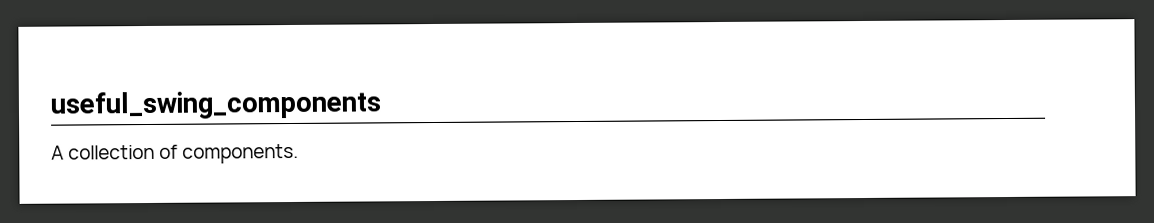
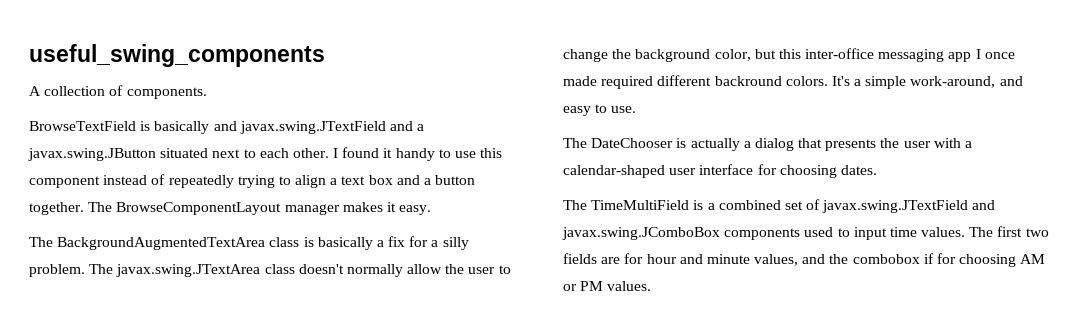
(300, 153) none -> [29,121,425,134] [28,147,503,161] [29,174,476,188] [29,202,432,215] [29,236,469,250] [29,264,511,277] [563,48,1015,62] [563,75,1023,89] [563,104,637,116] [563,138,973,151] [563,164,877,178] [563,199,996,213] [562,226,1049,240] [563,253,1046,267] [563,281,652,291] // BrowseTextField is basically and javax.swing.JTextField and a javax.swing.JButton situated next to each other. I found it handy to use this component instead of repeatedly trying to align a text box and a button together. The BrowseComponentLayout manager makes it easy. // The BackgroundAugmentedTextArea class is basically a fix for a silly problem. The javax.swing.JTextArea class doesn't normally allow the user to change the background color, but this inter-office messaging app I once made required different backround colors. It's a simple work-around, and easy to use. // The DateChooser is actually a dialog that presents the user with a calendar-shaped user interface for choosing dates. // The TimeMultiField is a combined set of javax.swing.JTextField and javax.swing.JComboBox components used to input time values. The first two fields are for hour and minute values, and the combobox if for choosing AM or PM values.

